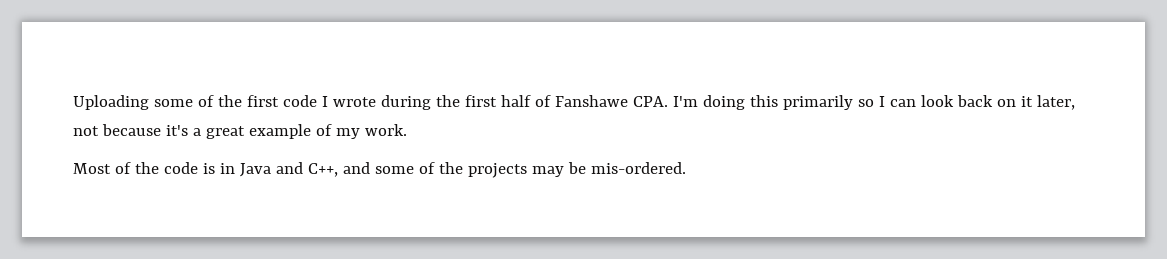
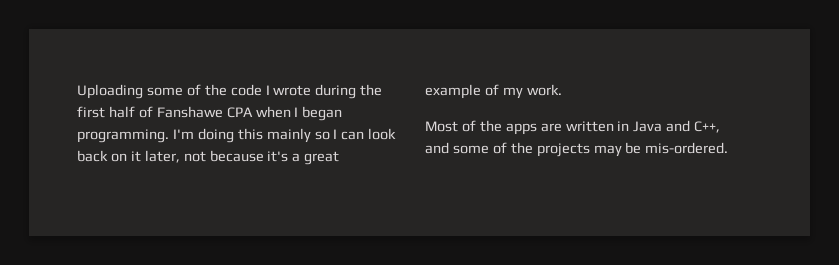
[246,95,279,107] first -> (227, 90) none
[632,96,668,107] CPA. -> [226,106,343,121] [77,129,169,143] CPA when I began programming.
[782,95,853,110] primarily -> [266,128,311,143] mainly
[163,162,215,174] code is -> [505,121,614,135] apps are written

